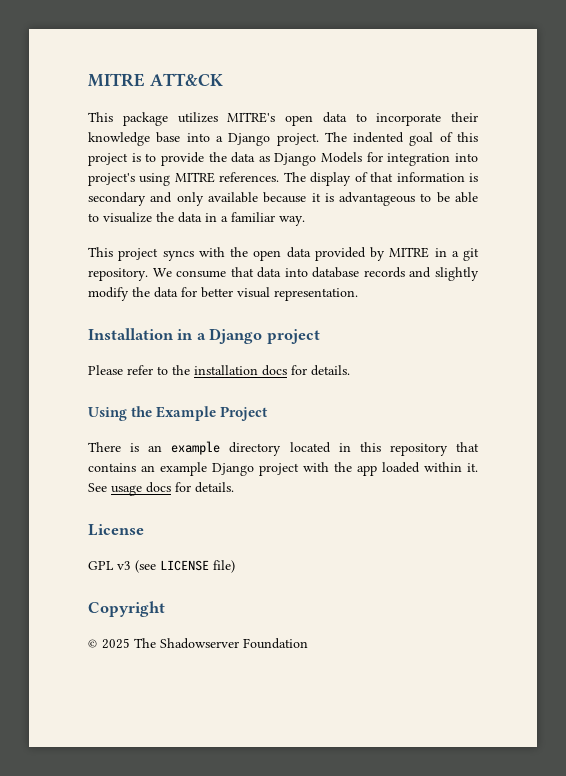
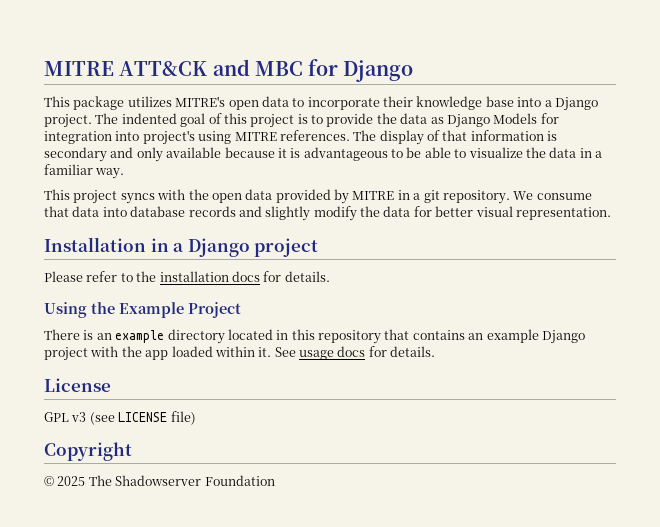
(223, 79) none -> [212,59,414,82] and MBC for Django

